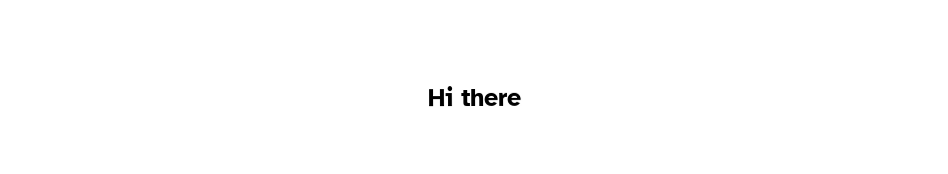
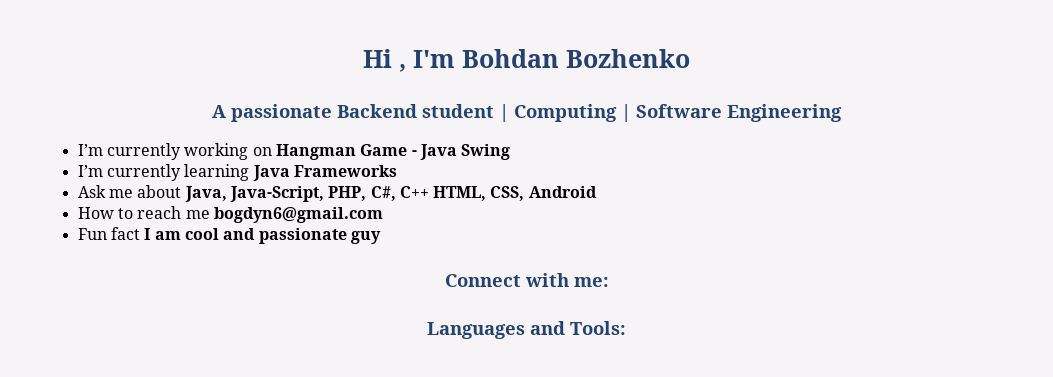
[460,88,522,107] there -> [399,49,690,72] [212,104,842,122] [77,143,511,160] [77,164,397,181] [77,185,597,202] [77,206,383,223] [77,227,381,244] [444,273,609,287] [427,321,626,339] , I'm Bohdan Bozhenko // A passionate Backend student | Computing | Software Engineering // I’m currently working on Hangman Game - Java Swing // I’m currently learning Java Frameworks // Ask me about Java, Java-Script, PHP, C#, C++ HTML, CSS, Android // How to reach me bogdyn6@gmail.com // Fun fact I am cool and passionate guy // Connect with me: // Languages and Tools:

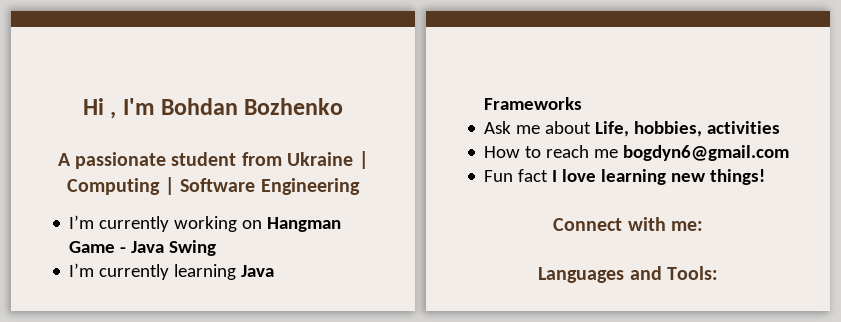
[337,104,494,118] Backend student -> [171,152,354,166] student from Ukraine
[184,186,597,202] Java, Java-Script, PHP, C#, C++ HTML, CSS, Android -> [595,121,781,137] Life, hobbies, activities
[154,228,381,244] am cool and passionate guy -> [562,169,766,185] love learning new things!

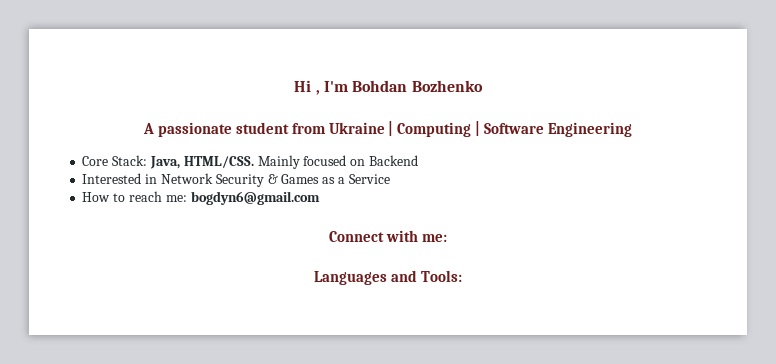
[69,215,342,232] [69,240,217,256] [69,263,275,280] [484,97,583,110] [484,121,781,137] I’m currently working on Hangman Game - Java Swing // I’m currently learning Java Frameworks // Ask me about Life, hobbies, activities -> [82,155,418,169] [82,173,390,187] Core Stack: Java, HTML/CSS. Mainly focused on Backend // Interested in Network Security & Games as a Service
[594,149,619,158] me -> [165,195,187,202] me:
[484,169,766,185] // Fun fact I love learning new things! -> (320, 198) none

